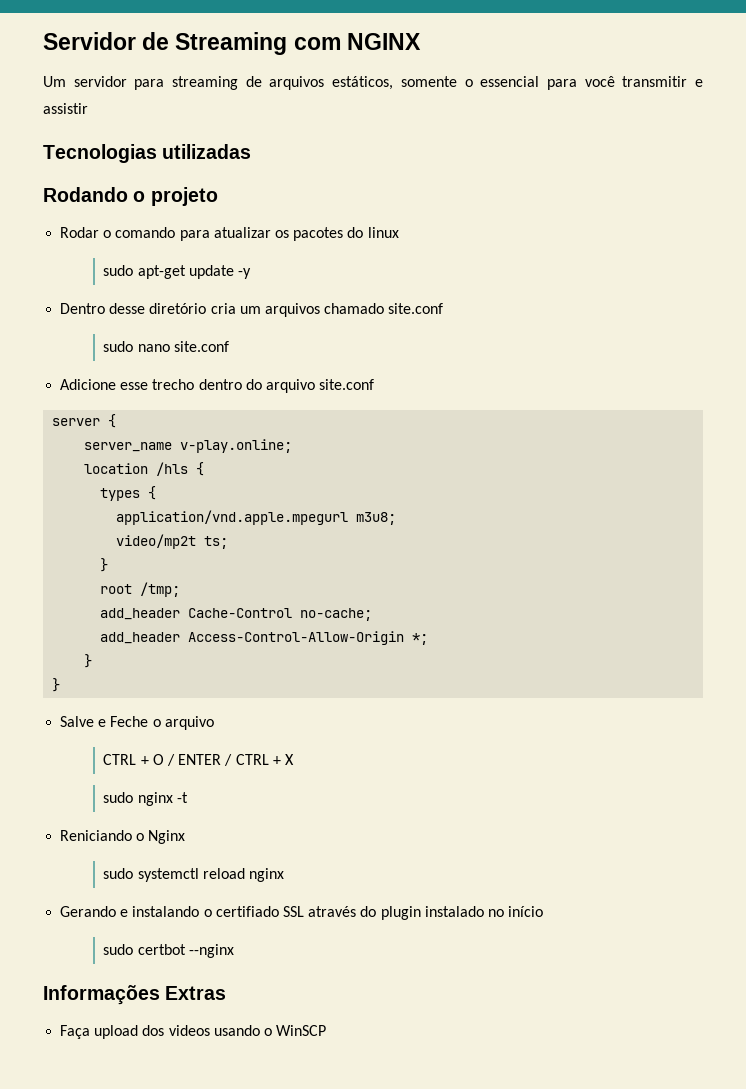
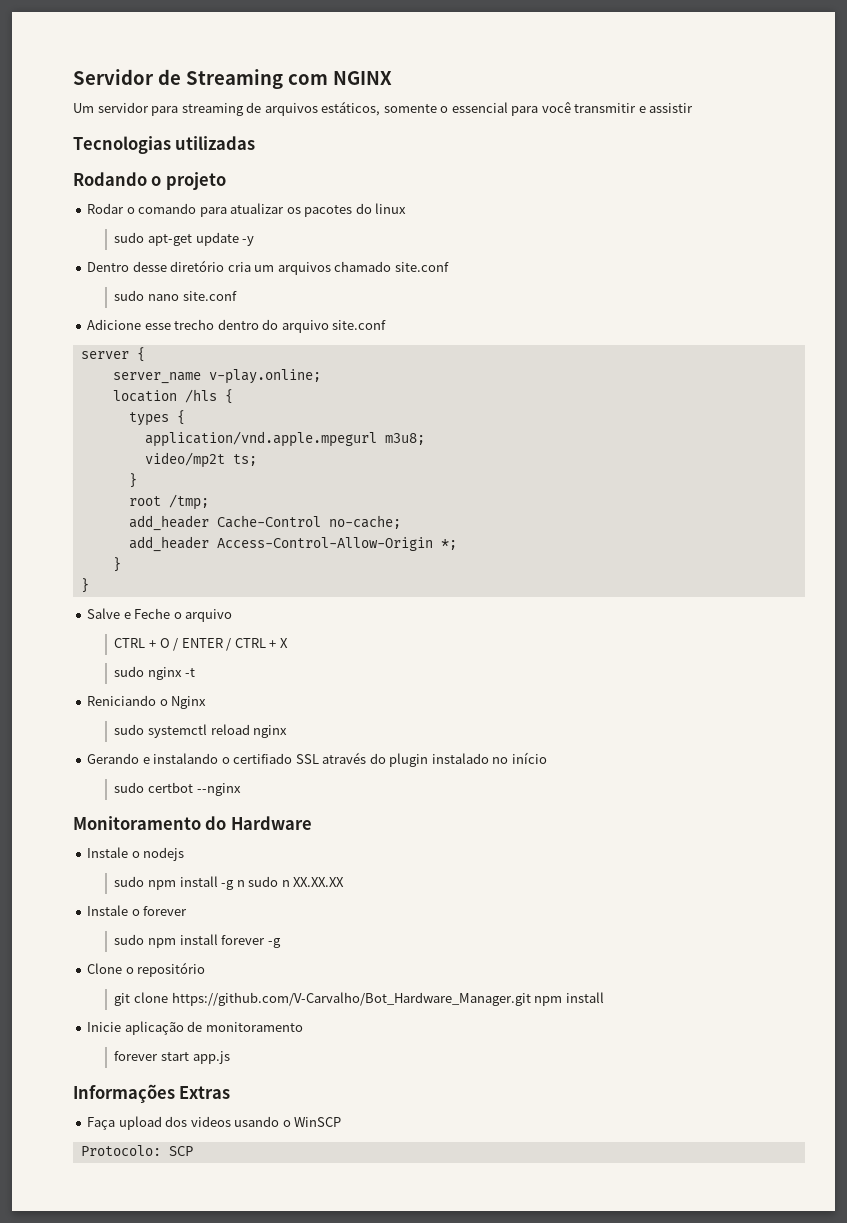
(234, 951) none -> [73,816,312,830] [87,847,185,861] [114,876,345,890] [87,905,188,916] [114,934,281,948] [87,962,206,977] [114,992,604,1006] [87,1021,303,1035] [114,1051,230,1064] // Monitoramento do Hardware // Instale o nodejs // sudo npm install -g n sudo n XX.XX.XX // Instale o forever // sudo npm install forever -g // Clone o repositório // git clone https://github.com/V-Carvalho/Bot_Hardware_Manager.git npm install // Inicie aplicação de monitoramento // forever start app.js
(327, 1030) none -> [80,1145,193,1156] // Protocolo: SCP

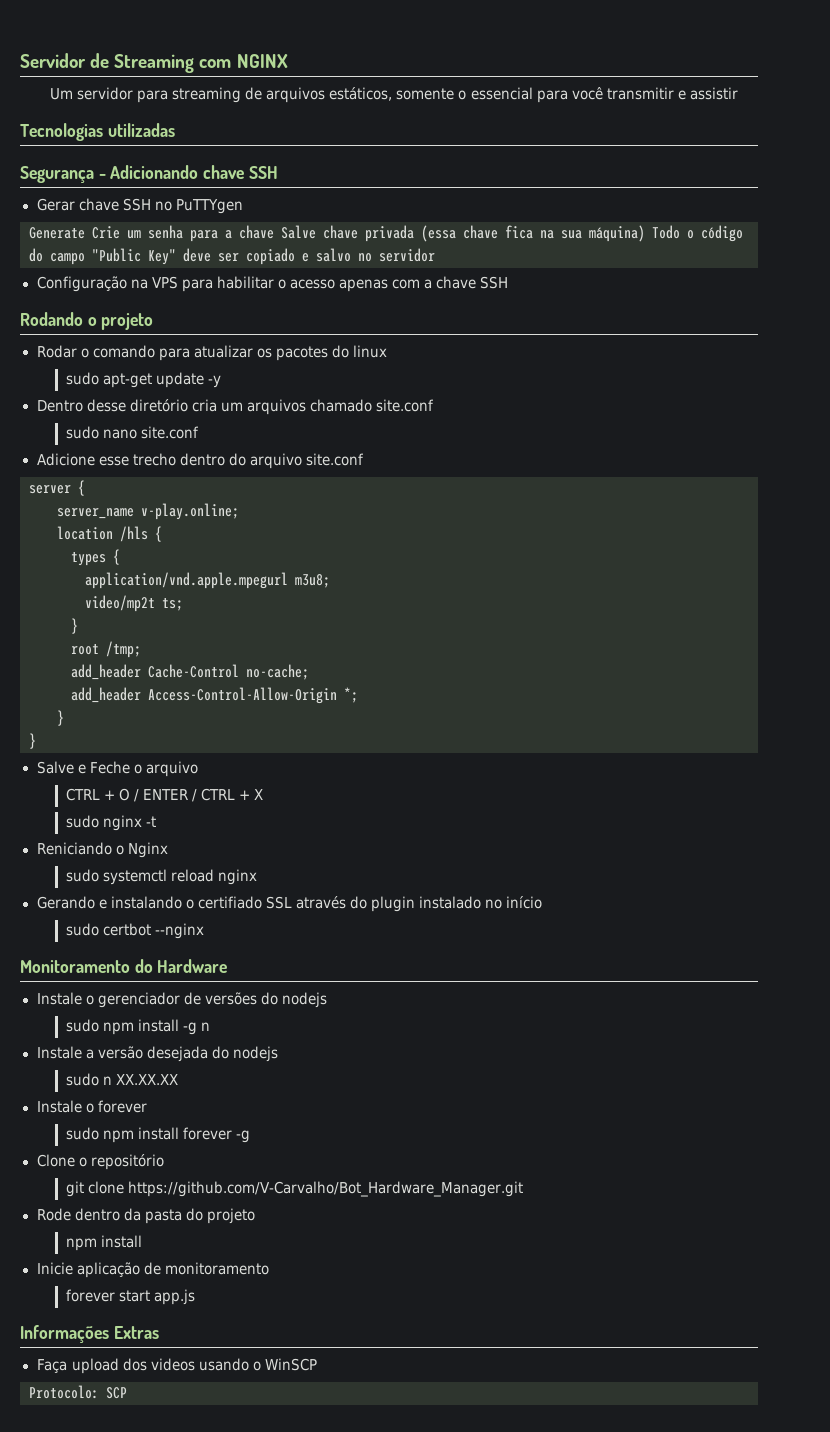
(256, 143) none -> [20,165,278,183] [36,198,243,214] [29,225,743,242] [29,248,435,265] [36,276,509,292] // Segurança - Adicionando chave SSH // Gerar chave SSH no PuTTYgen // Generate Crie um senha para a chave Salve chave privada (essa chave fica na sua máquina) Todo o código do campo "Public Key" deve ser copiado e salvo no servidor // Configuração na VPS para habilitar o acesso apenas com a chave SSH
(140, 854) none -> [97,992,278,1008] gerenciador de versões do
(245, 883) none -> [36,1046,278,1062] // Instale a versão desejada do nodejs //
(531, 999) none -> [36,1208,255,1224] // Rode dentro da pasta do projeto //

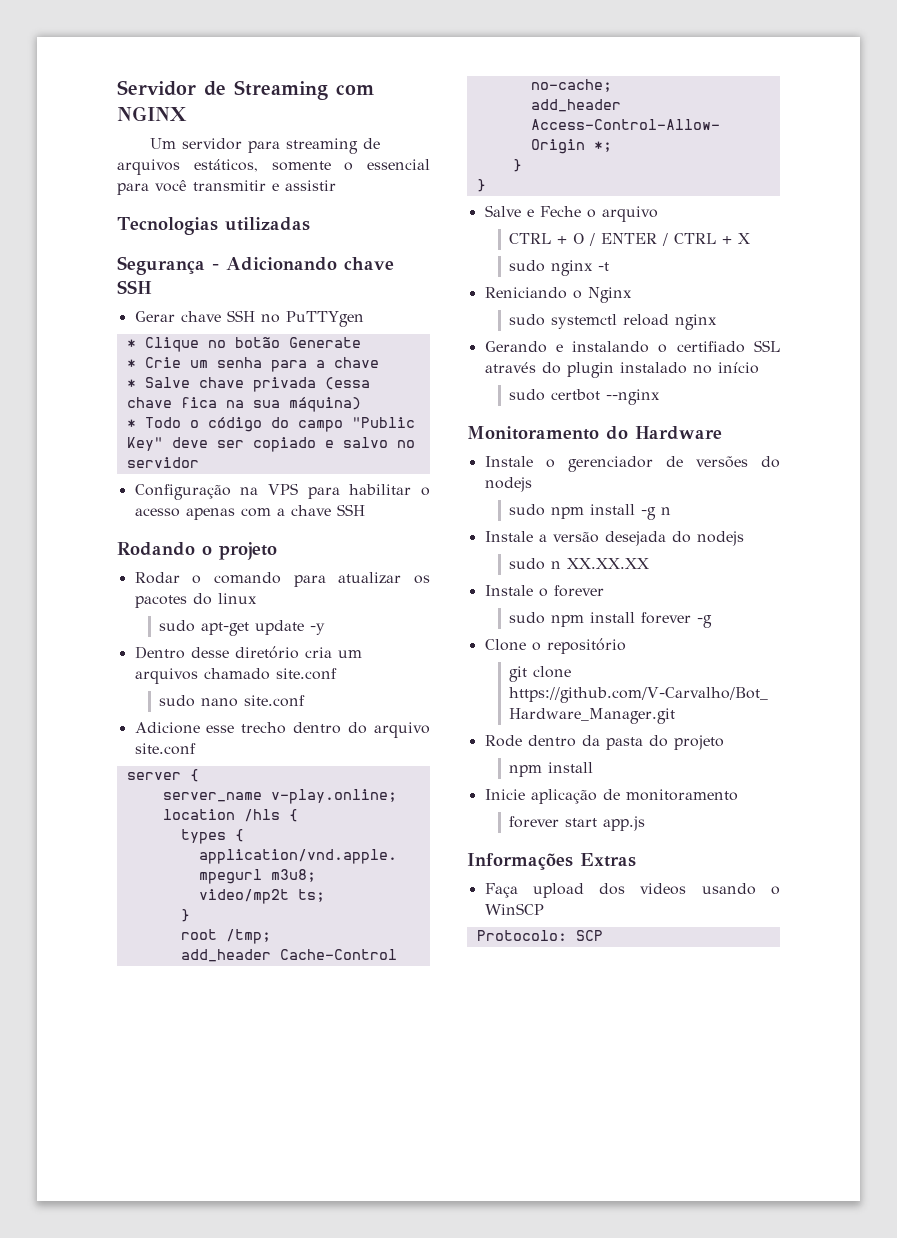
(243, 206) none -> [126,337,280,352] * Clique no botão
(85, 233) none -> [126,359,136,368] // *
(274, 232) none -> [126,379,136,388] // *
(645, 233) none -> [126,419,136,428] // *

